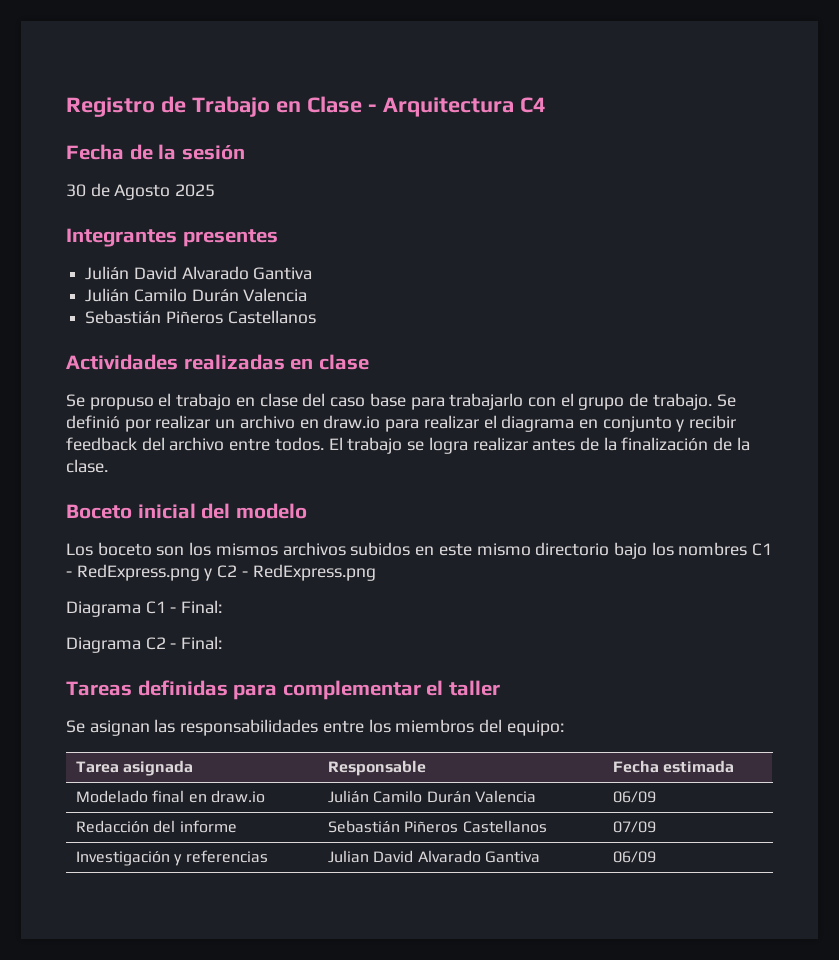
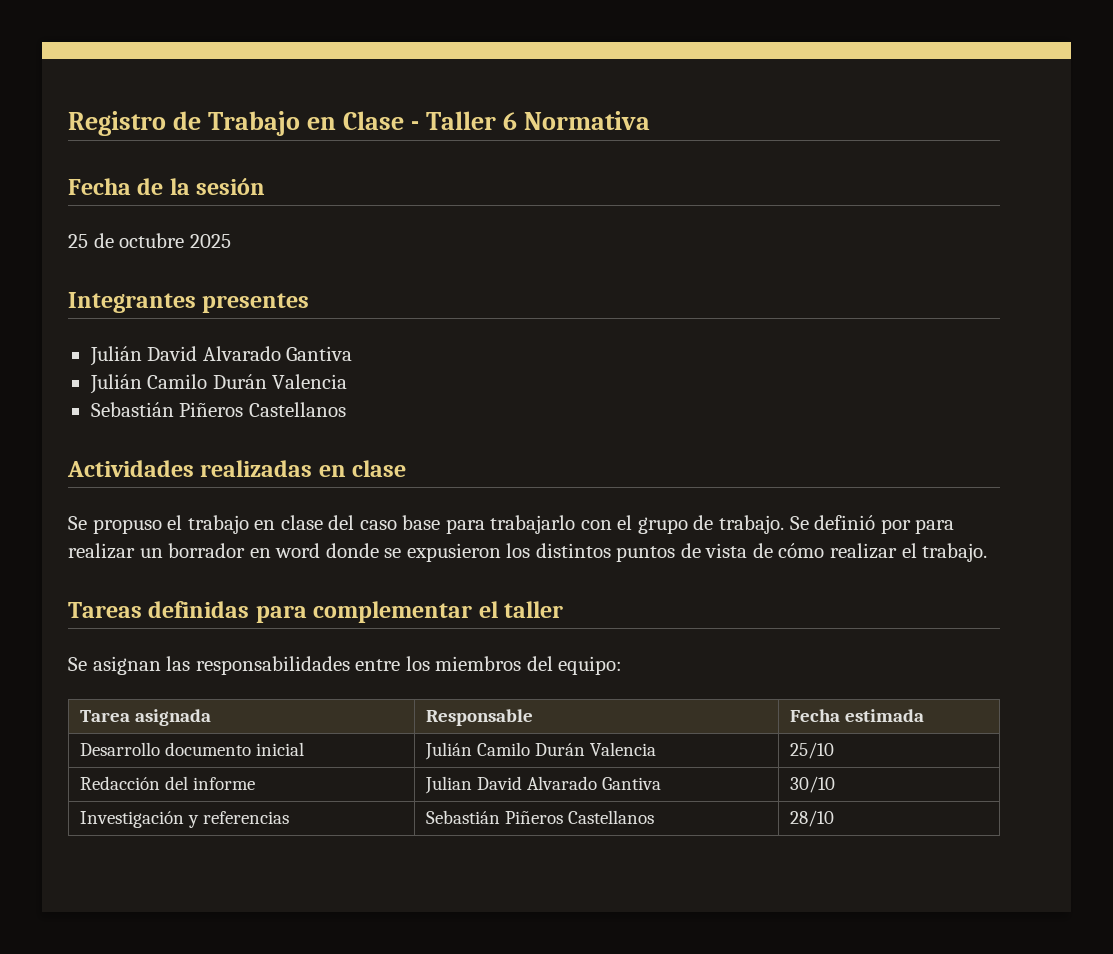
[382,97,546,117] Arquitectura C4 -> [426,111,651,130] Taller 6 Normativa
[66,183,171,200] 30 de Agosto -> [68,233,185,248] 25 de octubre
(151, 425) none -> [915,519,955,534] para
[239,415,737,432] [66,437,750,454] [66,459,108,473] [66,503,307,519] [66,542,773,559] [66,564,376,581] [66,600,223,617] [66,636,223,653] archivo en draw.io para realizar el diagrama en conjunto y recibir feedback del archivo entre todos. El trabajo se logra realizar antes de la finalización de la clase. // Boceto inicial del modelo // Los boceto son los mismos archivos subidos en este mismo directorio bajo los nombres C1 - RedExpress.png y C2 - RedExpress.png // Diagrama C1 - Final: // Diagrama C2 - Final: -> [168,543,988,562] borrador en word donde se expusieron los distintos puntos de vista de cómo realizar el trabajo.
[75,790,265,803] Modelado final en draw.io -> [79,742,304,756] Desarrollo documento inicial
[612,791,656,803] 06/09 -> [789,742,834,759] 25/10
[327,820,547,833] [612,821,656,833] [75,850,268,866] [327,850,540,863] [612,851,656,863] Sebastián Piñeros Castellanos | 07/09 // Investigación y referencias | Julian David Alvarado Gantiva | 06/09 -> [424,776,661,794] [789,776,835,793] [79,811,289,828] [425,810,654,824] [789,810,834,827] Julian David Alvarado Gantiva | 30/10 // Investigación y referencias | Sebastián Piñeros Castellanos | 28/10

